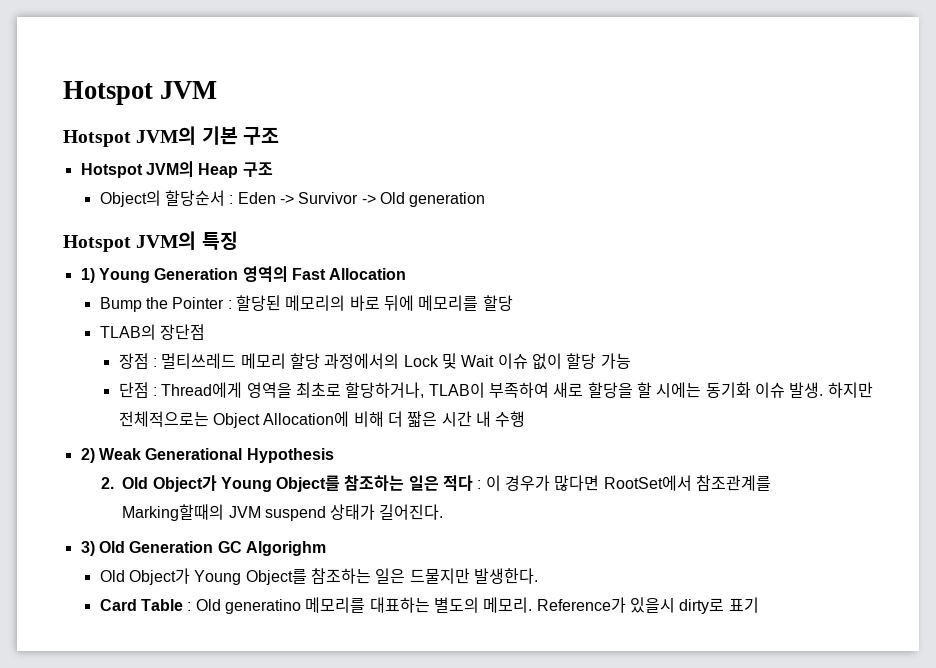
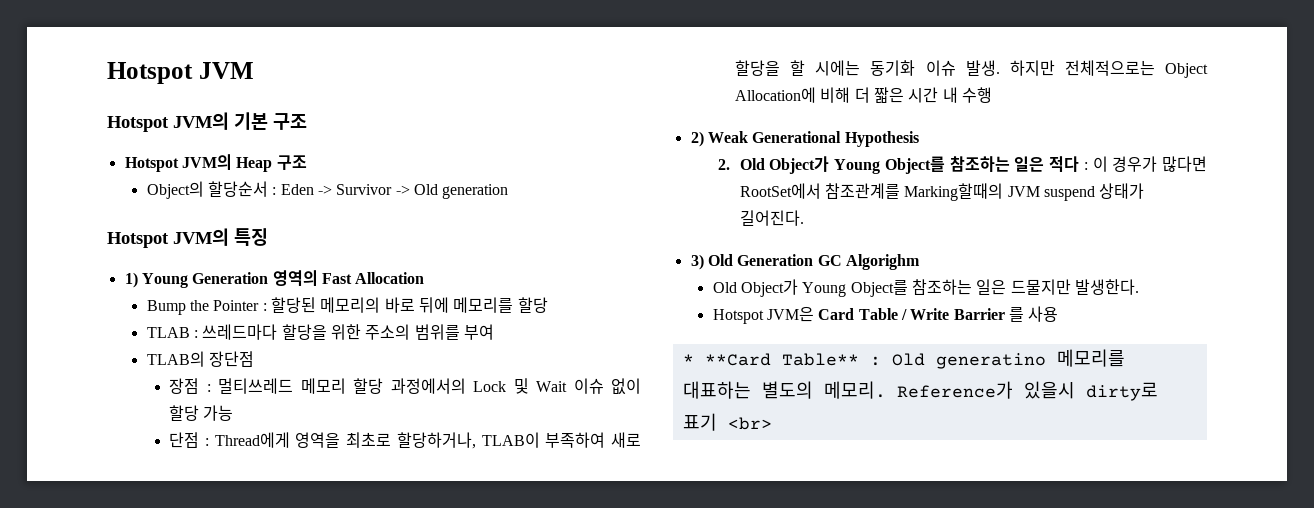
(513, 303) none -> [146,324,495,340] // TLAB : 쓰레드마다 할당을 위한 주소의 범위를 부여
[99,599,184,611] Card Table -> [712,306,1059,324] [682,353,859,366] Hotspot JVM은 Card Table / Write Barrier 를 사용 // * **Card Table**
(759, 605) none -> [727,417,772,430] <br>

